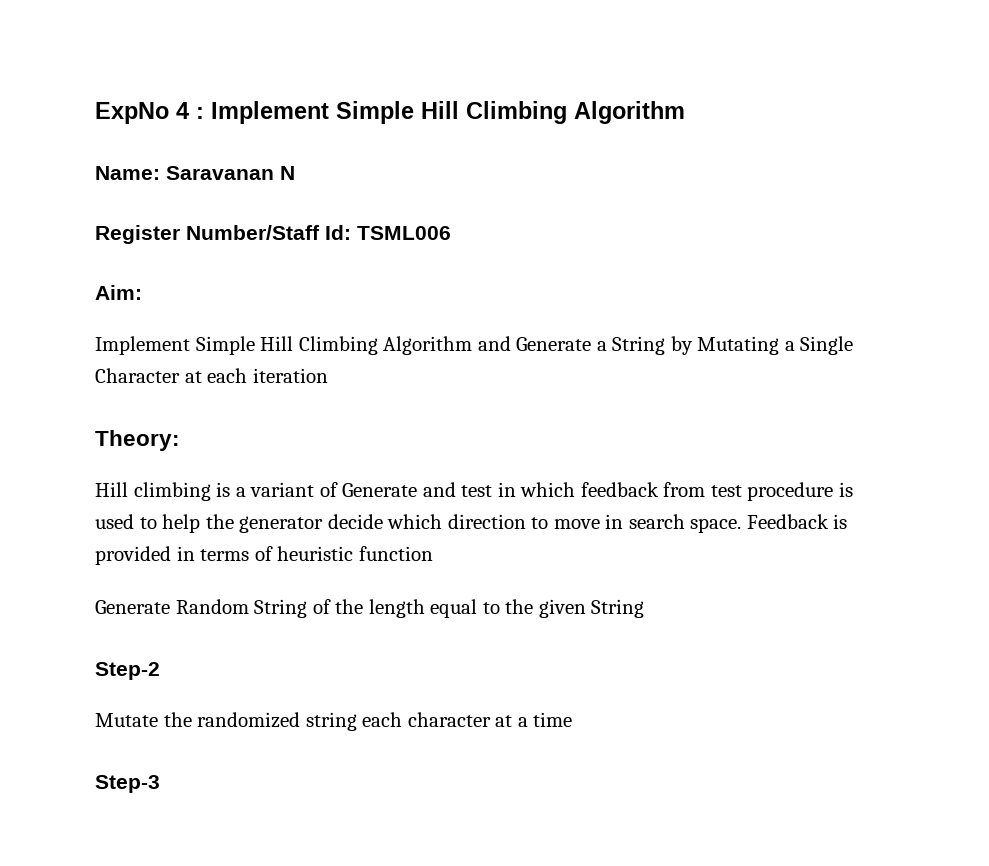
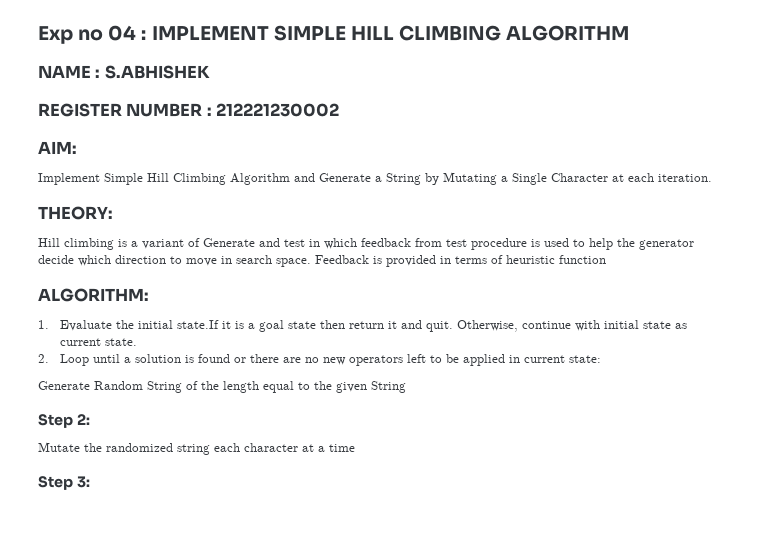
[95,101,685,124] [95,166,295,180] [95,225,451,244] [95,285,142,300] ExpNo 4 : Implement Simple Hill Climbing Algorithm // Name: Saravanan N // Register Number/Staff Id: TSML006 // Aim: -> [38,25,630,44] [38,65,210,79] [38,103,340,117] [38,141,77,154] Exp no 04 : IMPLEMENT SIMPLE HILL CLIMBING ALGORITHM // NAME : S.ABHISHEK // REGISTER NUMBER : 212221230002 // AIM:
[252,368,328,383] [95,430,180,451] iteration // Theory: -> [658,174,712,182] [38,206,113,220] iteration. // THEORY:
(433, 553) none -> [38,288,149,302] [38,320,687,332] [59,338,137,346] [38,354,601,366] // ALGORITHM: // 1. Evaluate the initial state.If it is a goal state then return it and quit. Otherwise, continue with initial state as current state. // 2. Loop until a solution is found or there are no new operators left to be applied in current state:
[95,662,160,680] Step-2 -> [38,414,90,428] Step 2:
[95,775,160,793] Step-3 -> [38,476,90,490] Step 3:

